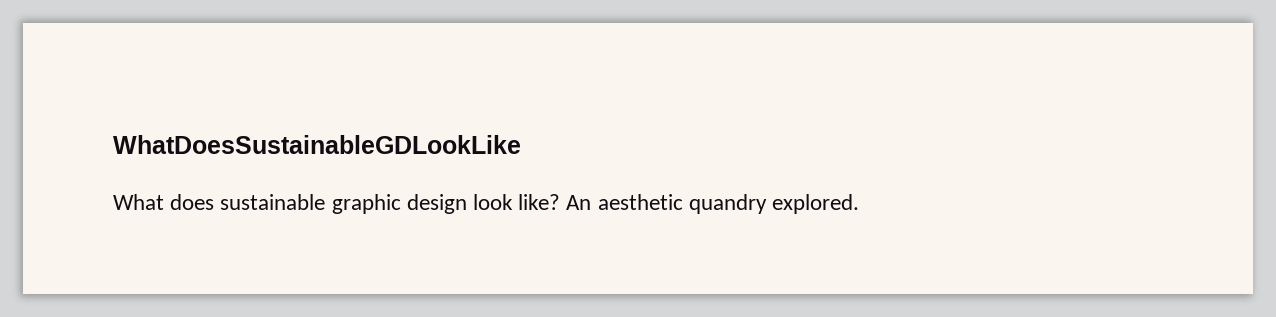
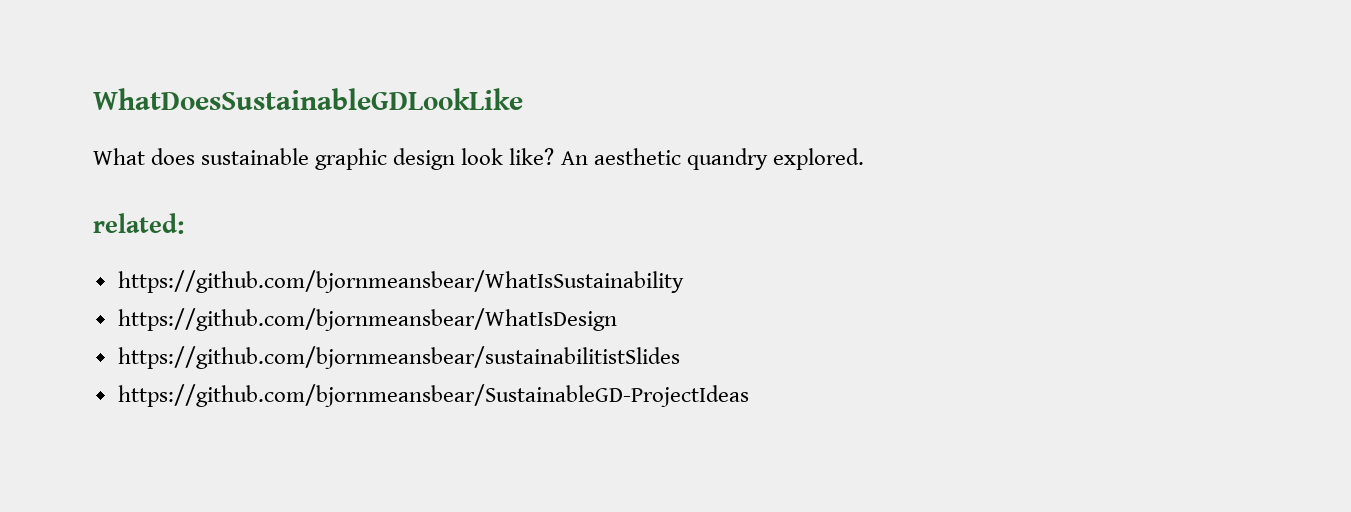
(860, 204) none -> [93,213,184,234] [117,270,684,293] [117,308,617,331] [117,346,680,369] [117,384,749,407] // related: // https://github.com/bjornmeansbear/WhatIsSustainability // https://github.com/bjornmeansbear/WhatIsDesign // https://github.com/bjornmeansbear/sustainabilitistSlides // https://github.com/bjornmeansbear/SustainableGD-ProjectIdeas

